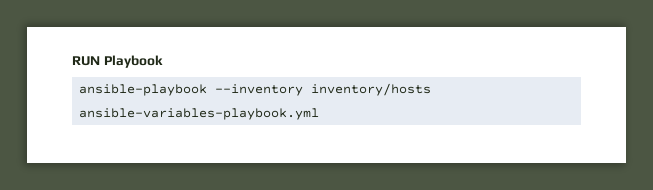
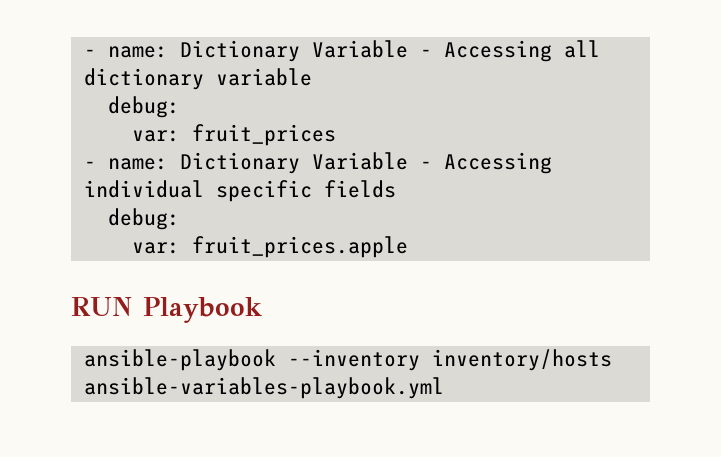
(72, 61) none -> [83,40,600,62] [83,68,312,90] [107,96,180,118] [131,124,336,146] [83,152,552,174] [83,180,396,202] [107,208,180,230] [131,236,408,258] - name: Dictionary Variable - Accessing all dictionary variable // debug: // var: fruit_prices // - name: Dictionary Variable - Accessing individual specific fields // debug: // var: fruit_prices.apple //

